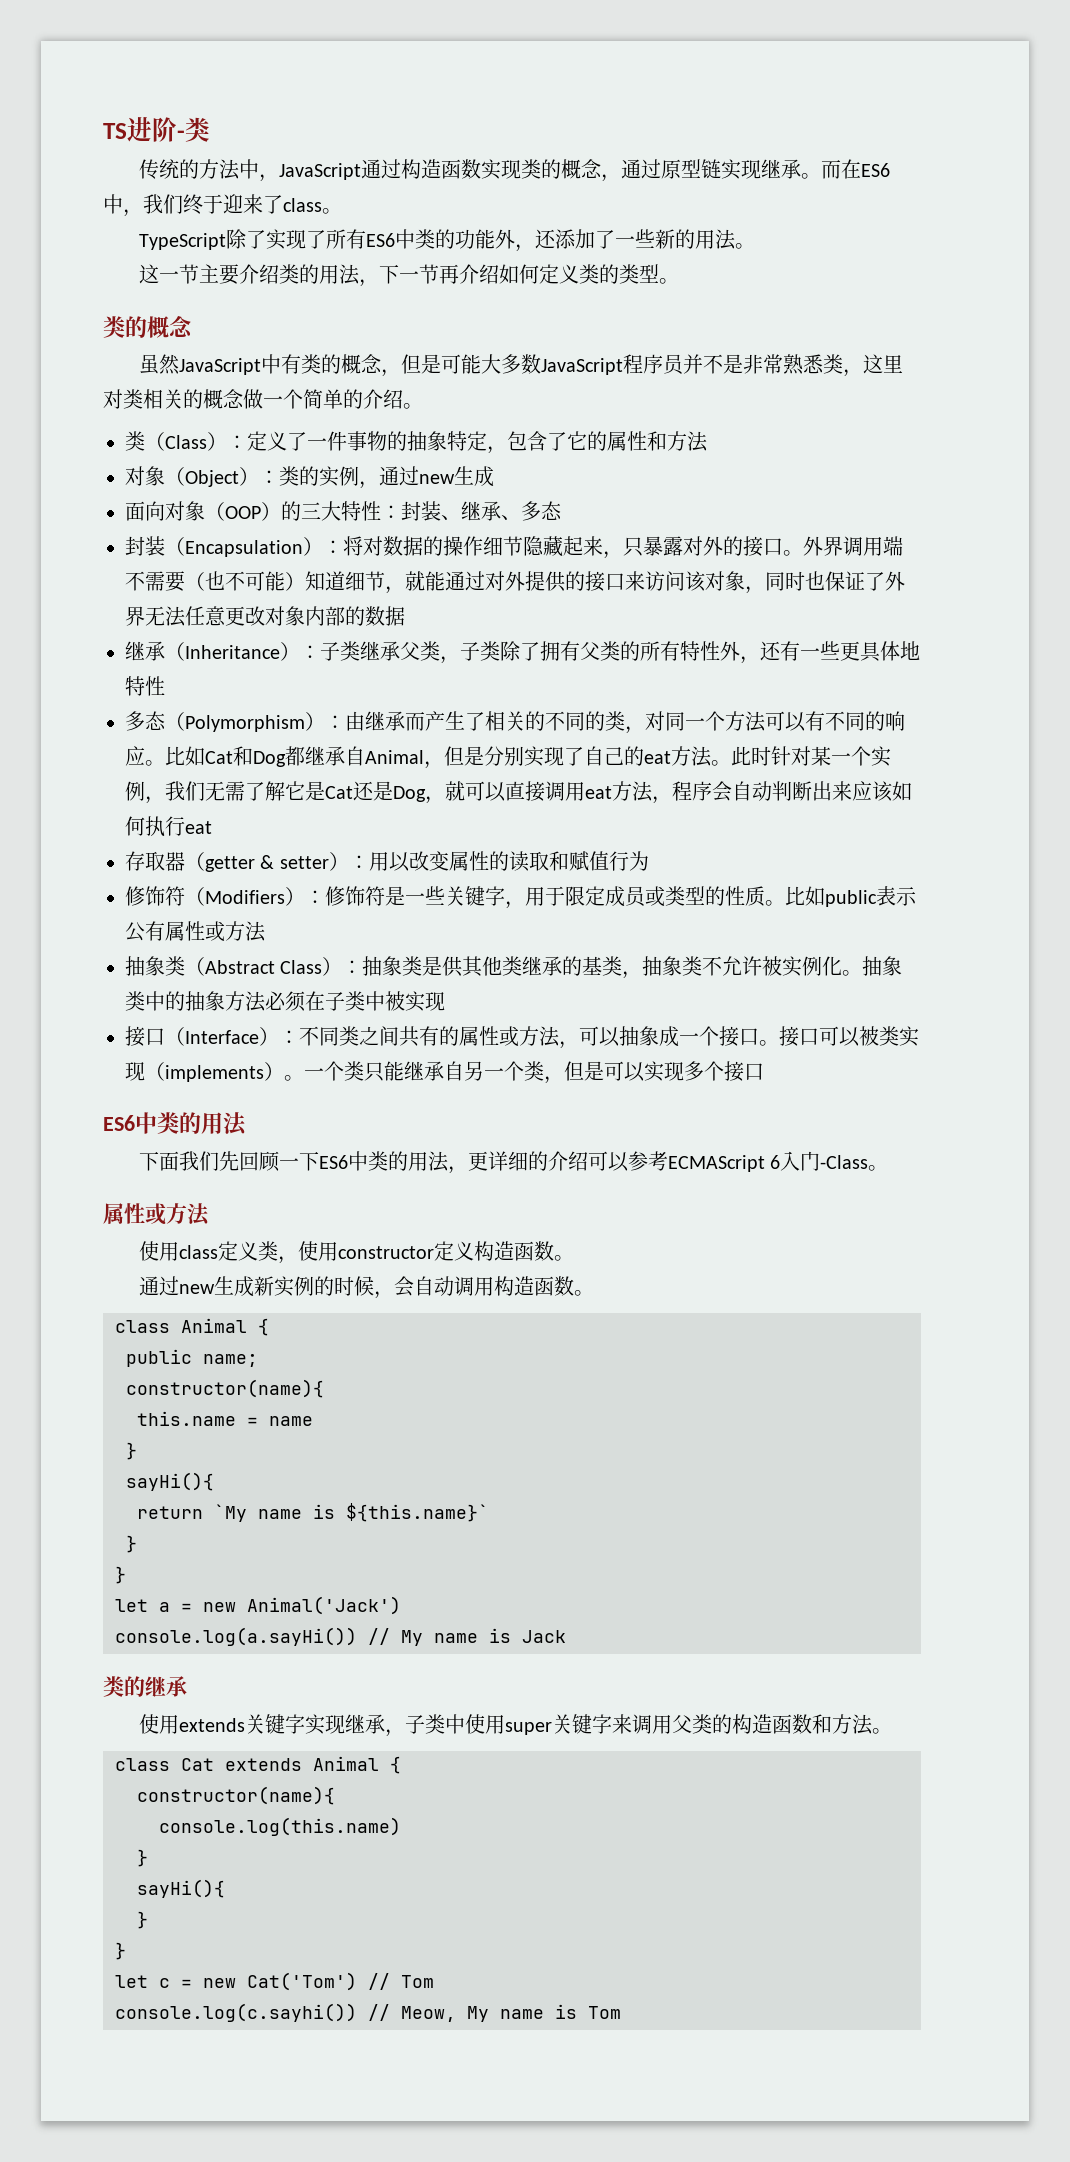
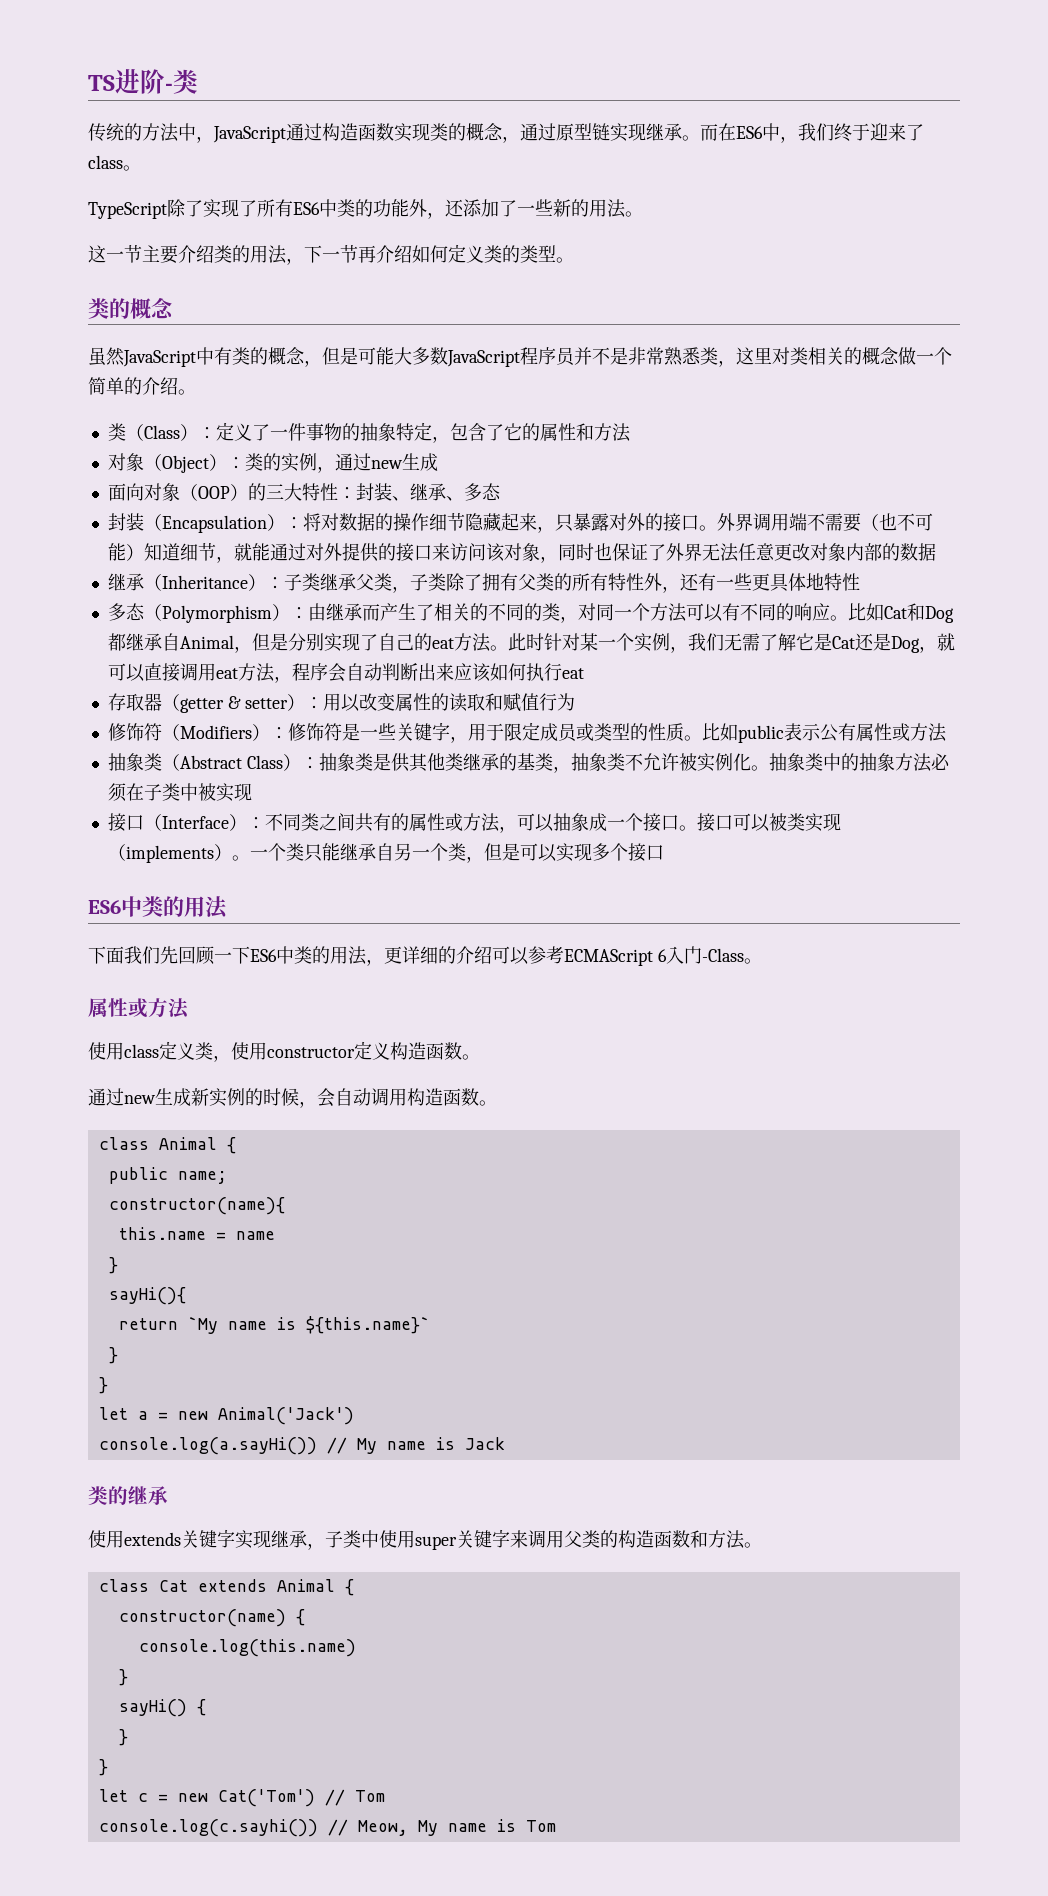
[137,1786,335,1805] constructor(name){ -> [118,1609,305,1627] constructor(name) {
[137,1879,225,1898] sayHi(){ -> [118,1699,206,1717] sayHi() {

